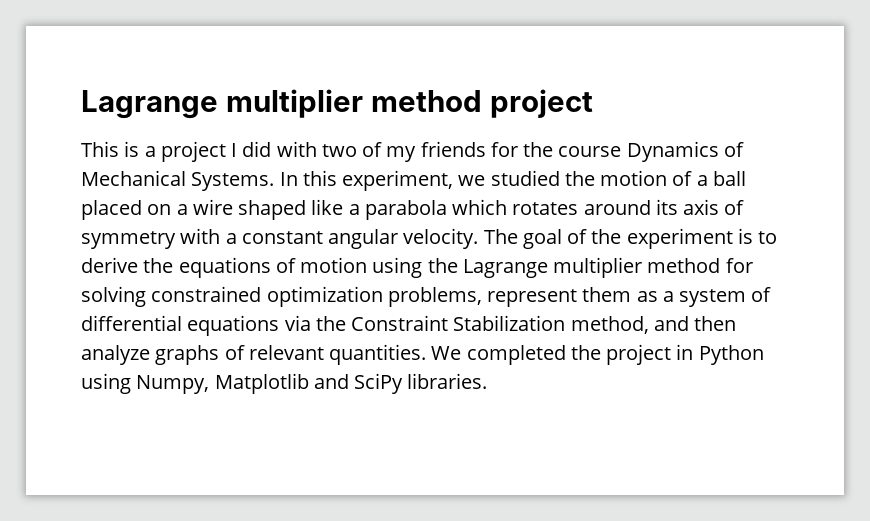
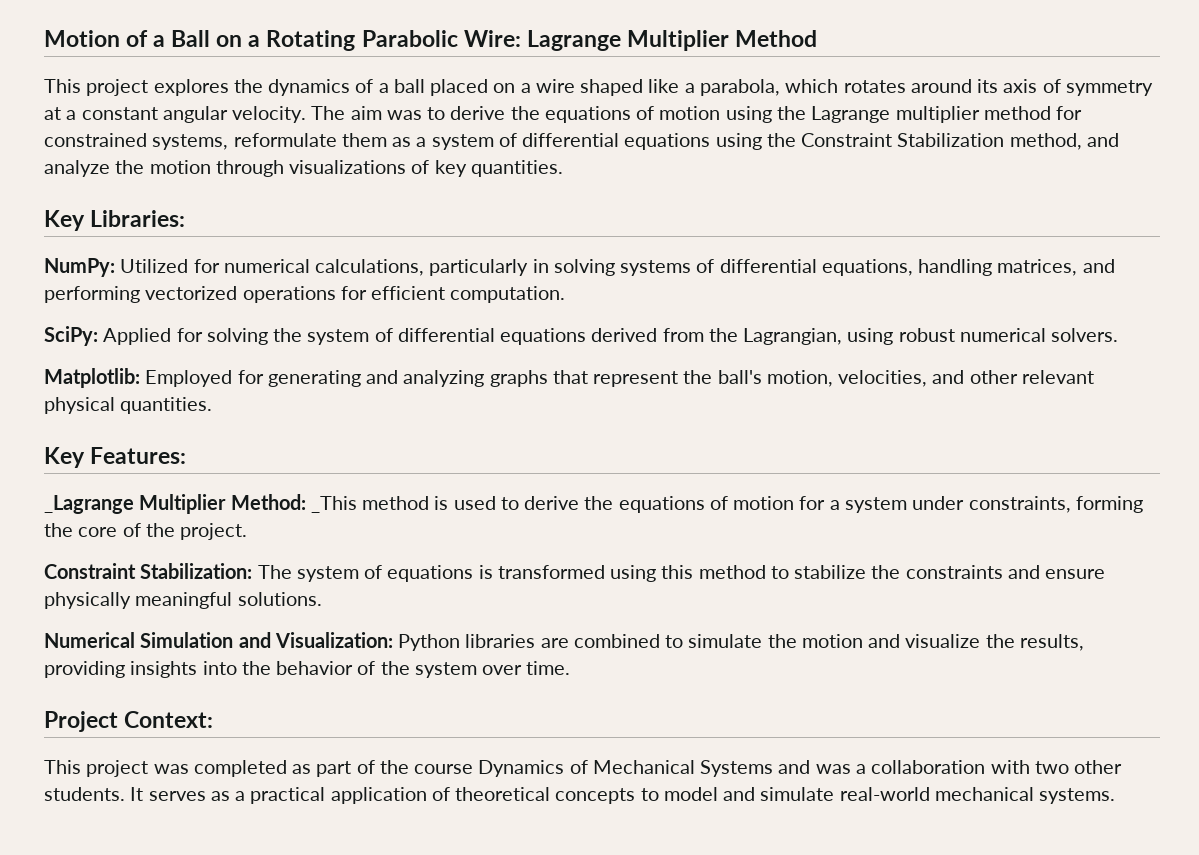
[81,89,593,119] [81,141,744,162] [81,170,668,191] Lagrange multiplier method project // This is a project I did with two of my friends for the course Dynamics of Mechanical Systems. In this experiment, we studied the motion -> [44,30,817,51] [44,79,351,96] Motion of a Ball on a Rotating Parabolic Wire: Lagrange Multiplier Method // This project explores the dynamics
[364,200,447,220] parabola -> [699,79,780,96] parabola,
[180,228,221,244] with -> [44,107,61,120] at
[522,228,753,249] goal of the experiment is -> [350,106,422,120] aim was
[81,286,578,307] solving constrained optimization problems, represent -> [44,133,337,150] constrained systems, reformulate
[284,315,311,331] via -> [715,133,762,150] using
[694,316,737,331] [81,344,764,365] [81,373,488,394] then analyze graphs of relevant quantities. We completed the project in Python using Numpy, Matplotlib and SciPy libraries. -> [44,160,563,177] [44,210,186,231] [44,258,1115,277] [44,286,566,303] [44,326,1119,346] [44,368,1094,388] [44,397,213,414] [44,447,187,468] [44,494,1143,514] [44,523,248,540] [44,563,1106,582] [44,592,322,609] [44,632,1084,651] [44,661,571,678] [44,711,214,732] [44,760,1123,777] [44,787,1116,804] analyze the motion through visualizations of key quantities. // Key Libraries: // NumPy: Utilized for numerical calculations, particularly in solving systems of differential equations, handling matrices, and performing vectorized operations for efficient computation. // SciPy: Applied for solving the system of differential equations derived from the Lagrangian, using robust numerical solvers. // Matplotlib: Employed for generating and analyzing graphs that represent the ball's motion, velocities, and other relevant physical quantities. // Key Features: // _Lagrange Multiplier Method: _This method is used to derive the equations of motion for a system under constraints, forming the core of the project. // Constraint Stabilization: The system of equations is transformed using this method to stabilize the constraints and ensure physically meaningful solutions. // Numerical Simulation and Visualization: Python libraries are combined to simulate the motion and visualize the results, providing insights into the behavior of the system over time. // Project Context: // This project was completed as part of the course Dynamics of Mechanical Systems and was a collaboration with two other students. It serves as a practical application of theoretical concepts to model and simulate real-world mechanical systems.

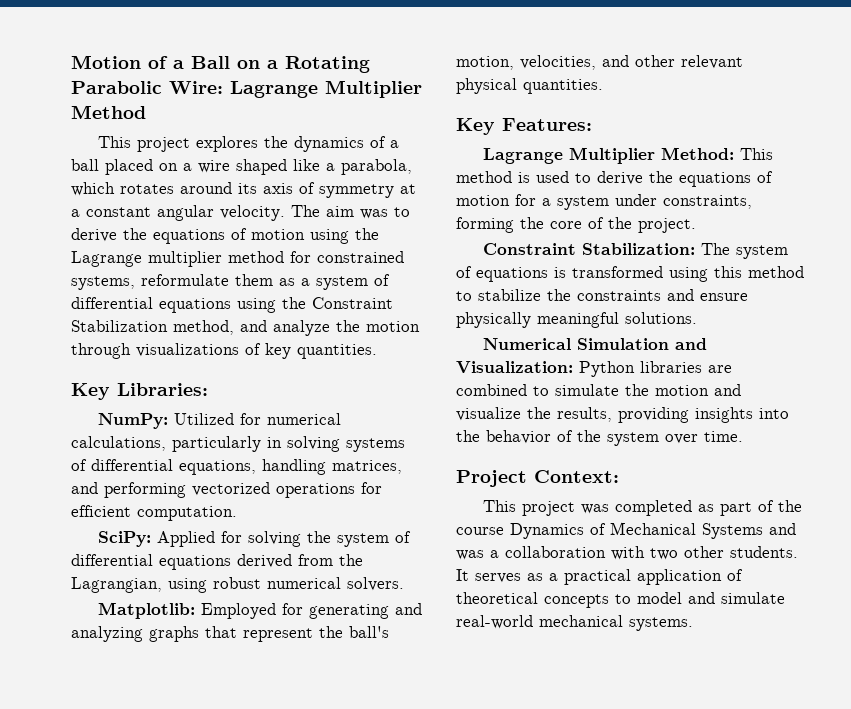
[44,495,134,514] _Lagrange -> [483,148,564,164] Lagrange
[310,496,357,513] _This -> [740,148,774,160] This

